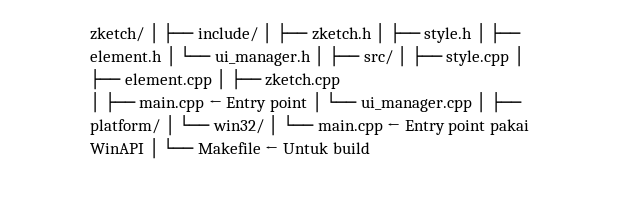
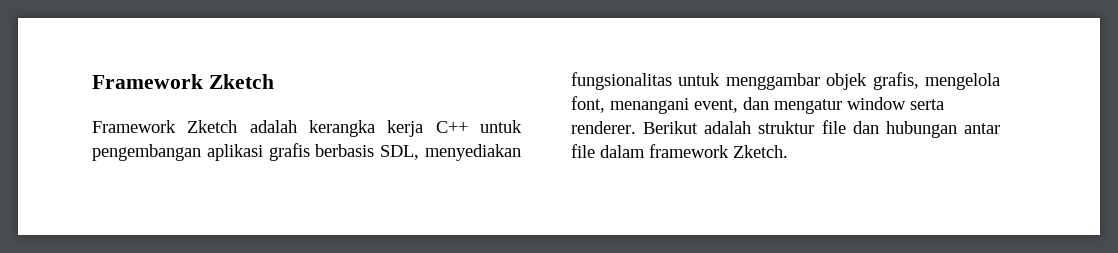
[90,23,522,44] [90,46,524,67] [90,69,341,90] [90,92,522,113] [90,115,529,136] [90,138,370,159] zketch/ │ ├── include/ │ ├── zketch.h │ ├── style.h │ ├── element.h │ └── ui_manager.h │ ├── src/ │ ├── style.cpp │ ├── element.cpp │ ├── zketch.cpp // │ ├── main.cpp ← Entry point │ └── ui_manager.cpp │ ├── platform/ │ └── win32/ │ └── main.cpp ← Entry point pakai WinAPI │ └── Makefile ← Untuk build -> [92,74,274,89] [92,120,522,137] [92,143,521,161] [571,72,1000,90] [571,96,944,114] [571,120,1000,138] [571,144,788,158] Framework Zketch // Framework Zketch adalah kerangka kerja C++ untuk pengembangan aplikasi grafis berbasis SDL, menyediakan fungsionalitas untuk menggambar objek grafis, mengelola font, menangani event, dan mengatur window serta renderer. Berikut adalah struktur file dan hubungan antar file dalam framework Zketch.

